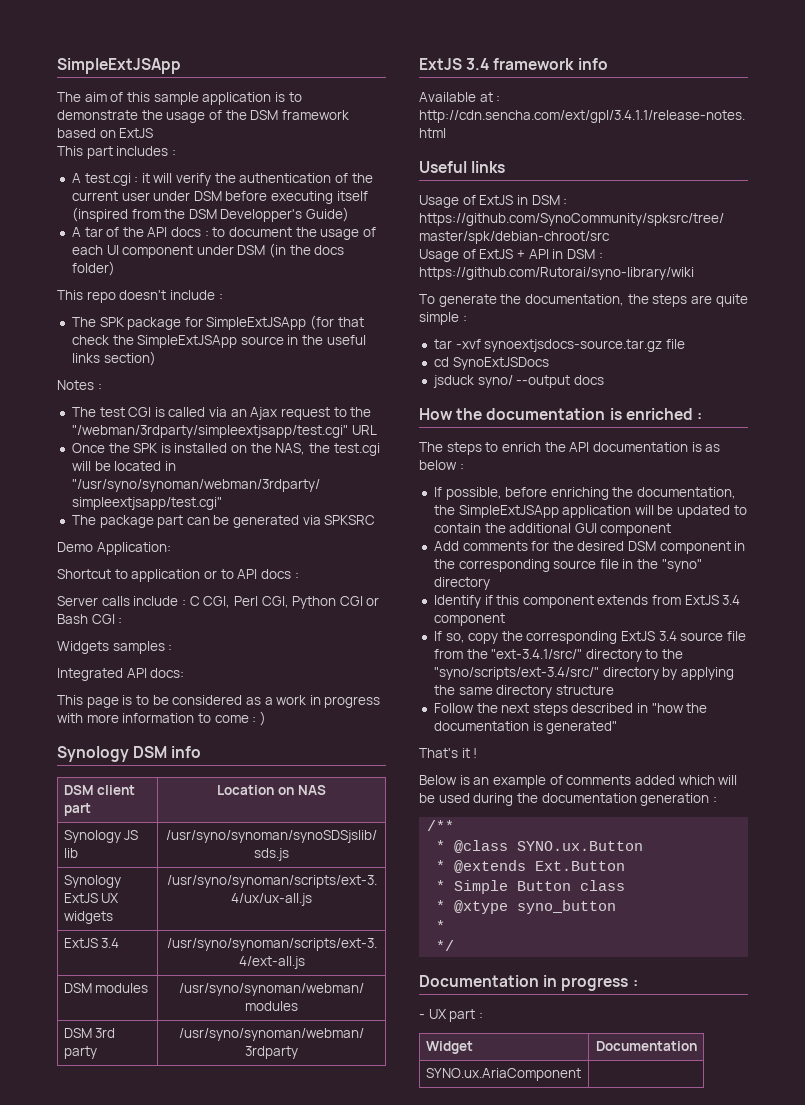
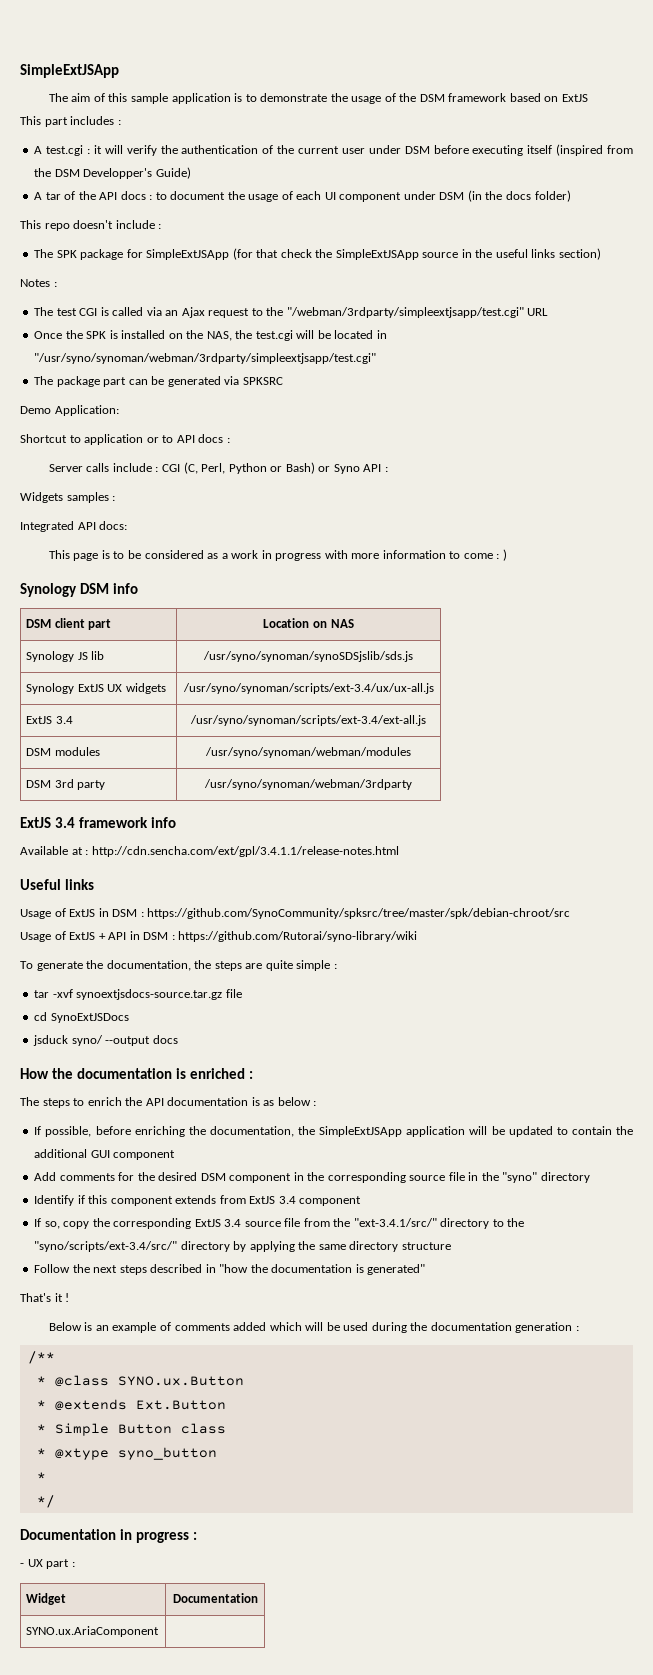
[189,596,380,609] [57,614,115,624] C CGI, Perl CGI, Python CGI or Bash CGI -> [161,462,382,474] CGI (C, Perl, Python or Bash) or Syno API

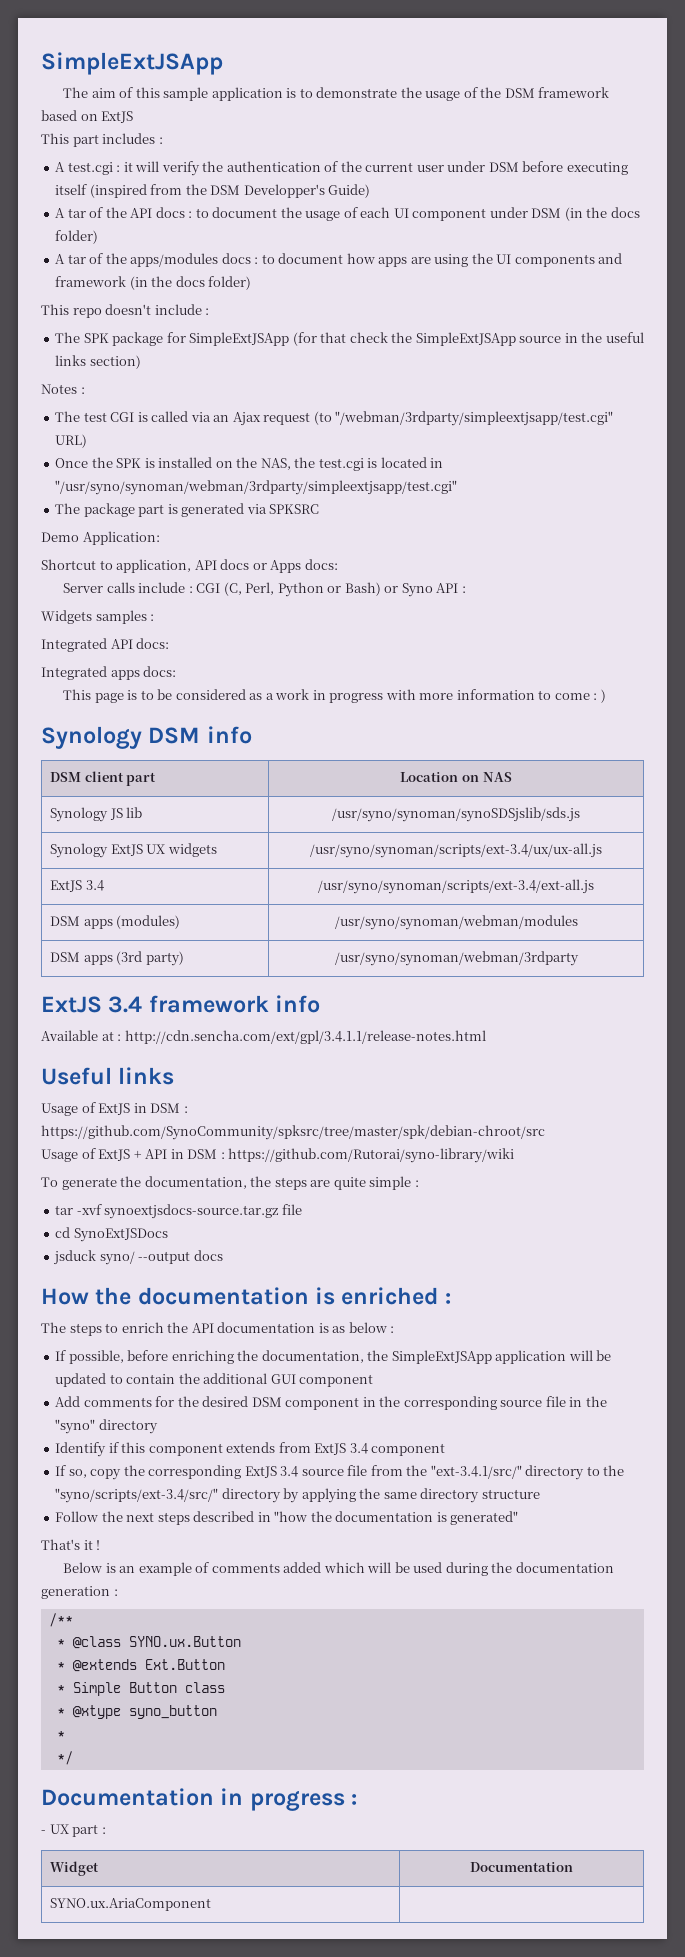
(571, 196) none -> [55,253,623,267] [55,276,252,290] // A tar of the apps/modules docs : to document how apps are using the UI components and framework (in the docs folder)
[251,307,549,318] to the "/webman/3rdparty/simpleextjsapp/test.cgi" URL -> [313,411,614,426] [55,434,88,448] (to "/webman/3rdparty/simpleextjsapp/test.cgi" URL)
[296,330,331,339] will be -> [367,458,378,468] is
[128,376,165,385] can be -> [167,504,178,514] is
[84,434,230,445] application or to API docs : -> [116,559,338,573] application, API docs or Apps docs:
(128, 525) none -> [41,666,177,680] // Integrated apps docs:
[54,747,100,756] modules -> [83,915,181,929] apps (modules)
[54,779,106,790] 3rd party -> [83,951,184,966] apps (3rd party)

